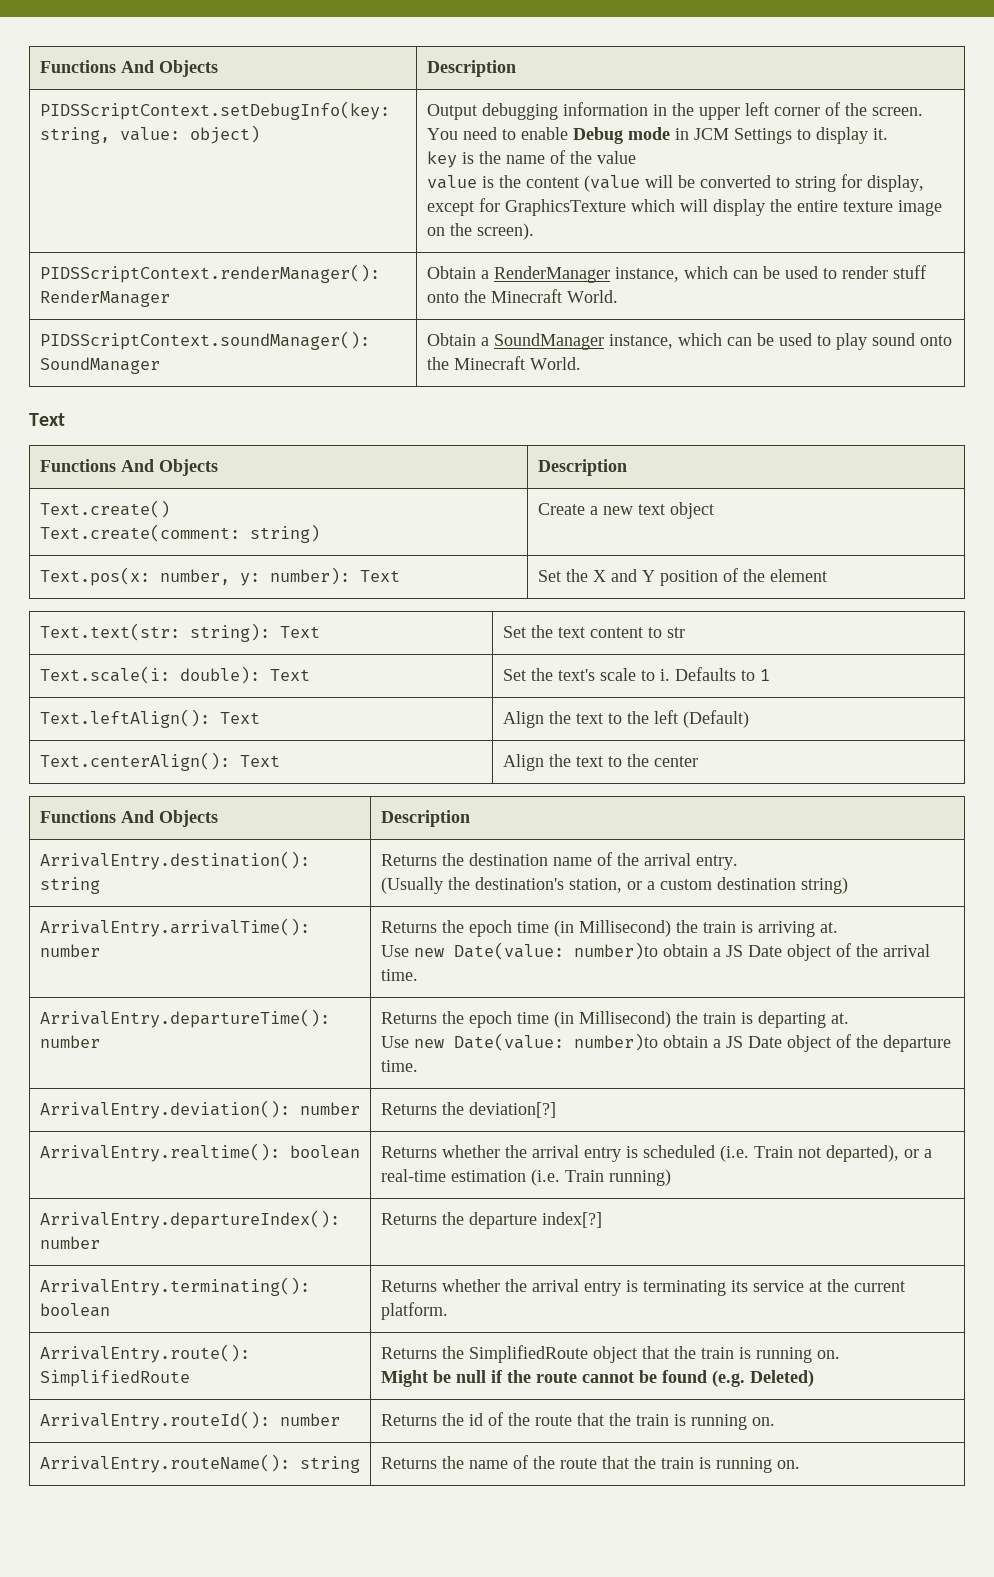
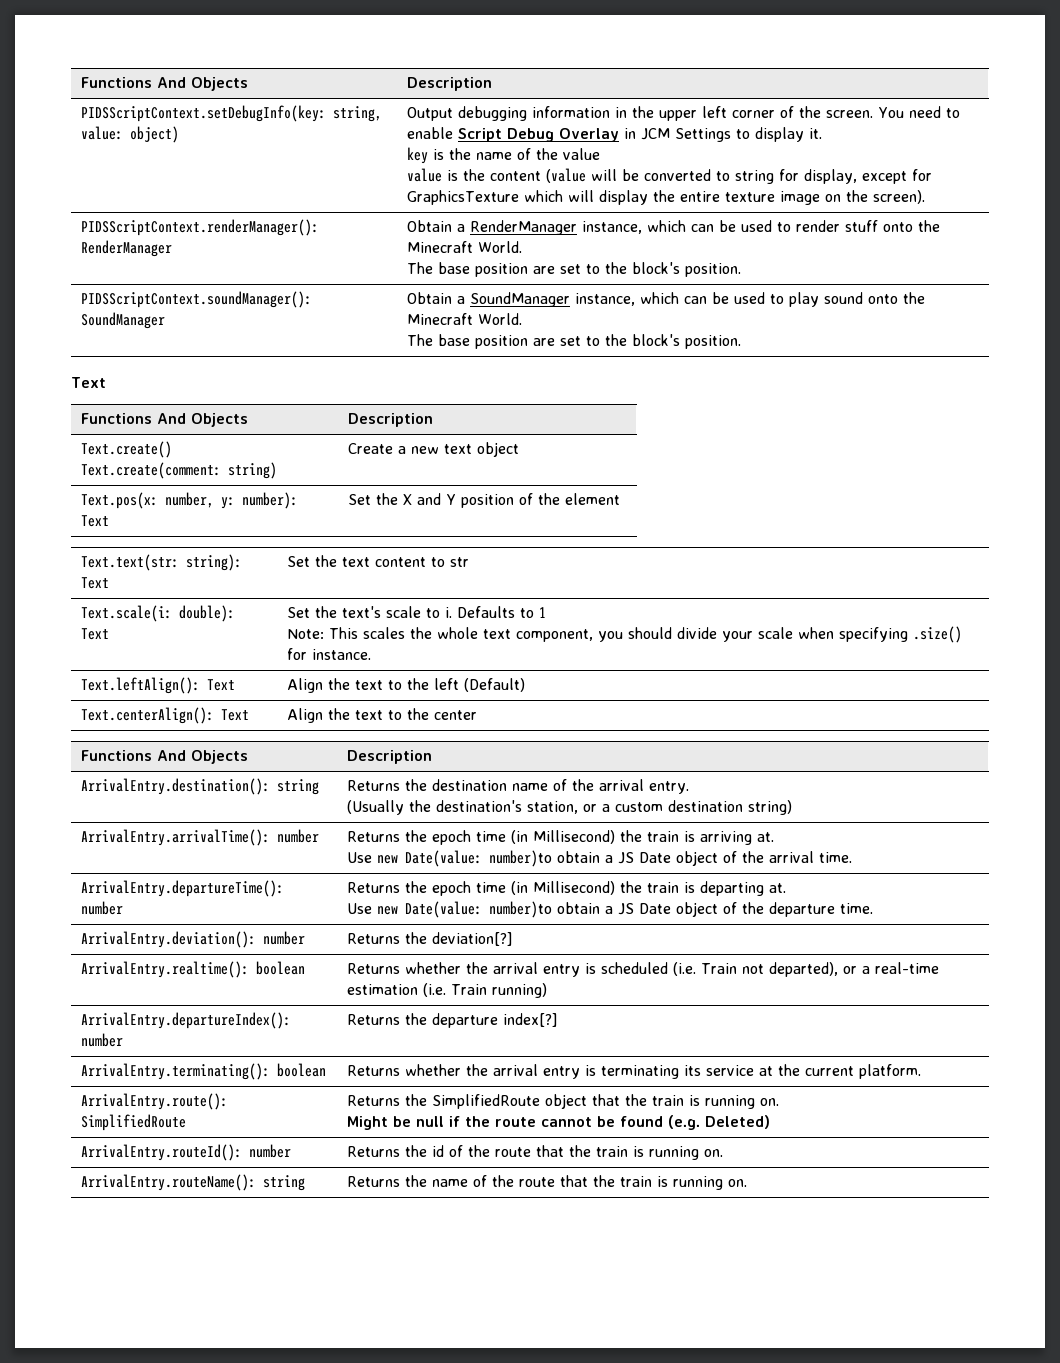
[572,127,670,144] Debug mode -> [458,128,620,142] Script Debug Overlay
(618, 296) none -> [407,262,742,277] // The base position are set to the block's position.
(581, 363) none -> [407,334,742,349] // The base position are set to the block's position.
(770, 675) none -> [287,626,963,643] [287,648,372,660] // Note: This scales the whole text component, you should divide your scale when specifying .size() for instance.

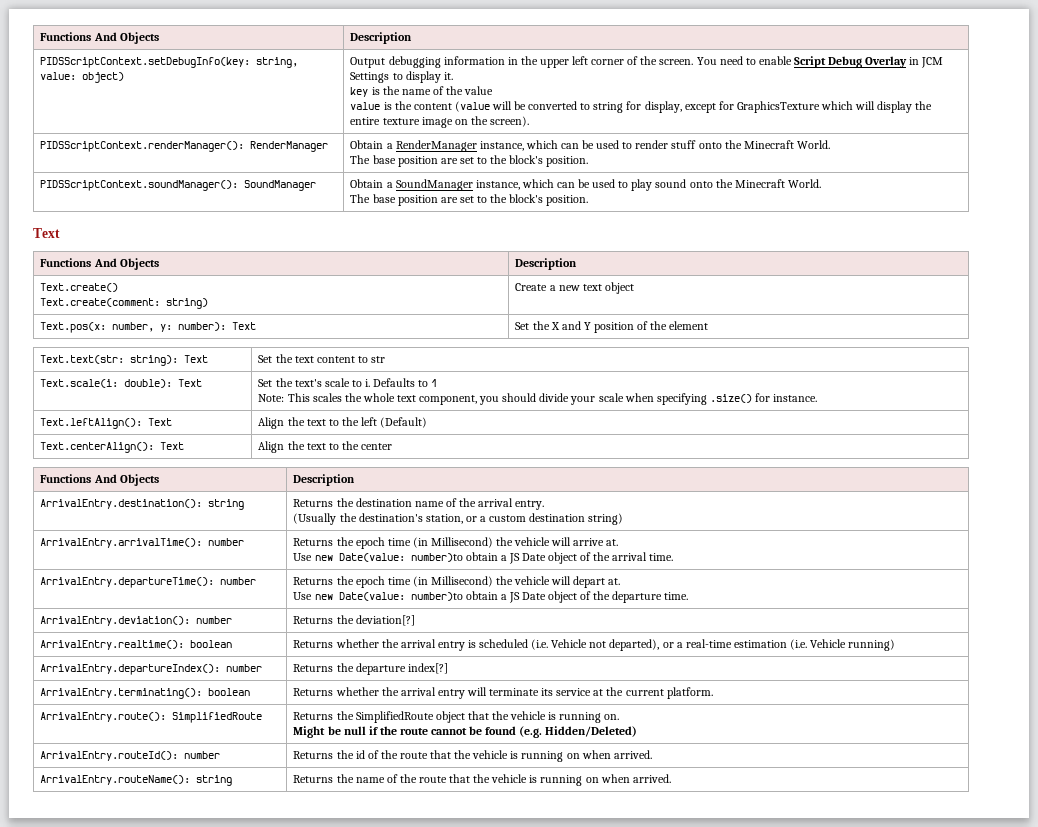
[647,831,753,845] train is arriving -> [514,537,605,546] vehicle will arrive
[647,881,765,896] train is departing -> [514,576,606,588] vehicle will depart
[701,963,738,974] Train -> [551,639,588,648] Vehicle
[451,984,488,995] Train -> [810,639,847,648] Vehicle
[585,1065,680,1079] is terminating -> [466,687,540,696] will terminate
[652,1095,685,1106] train -> [510,711,547,720] vehicle
[705,1115,771,1129] Deleted) -> [545,726,638,737] Hidden/Deleted)
[596,1146,724,1160] train is running on. -> [472,750,652,762] vehicle is running on when arrived.
[620,1176,748,1190] train is running on. -> [491,774,671,786] vehicle is running on when arrived.

